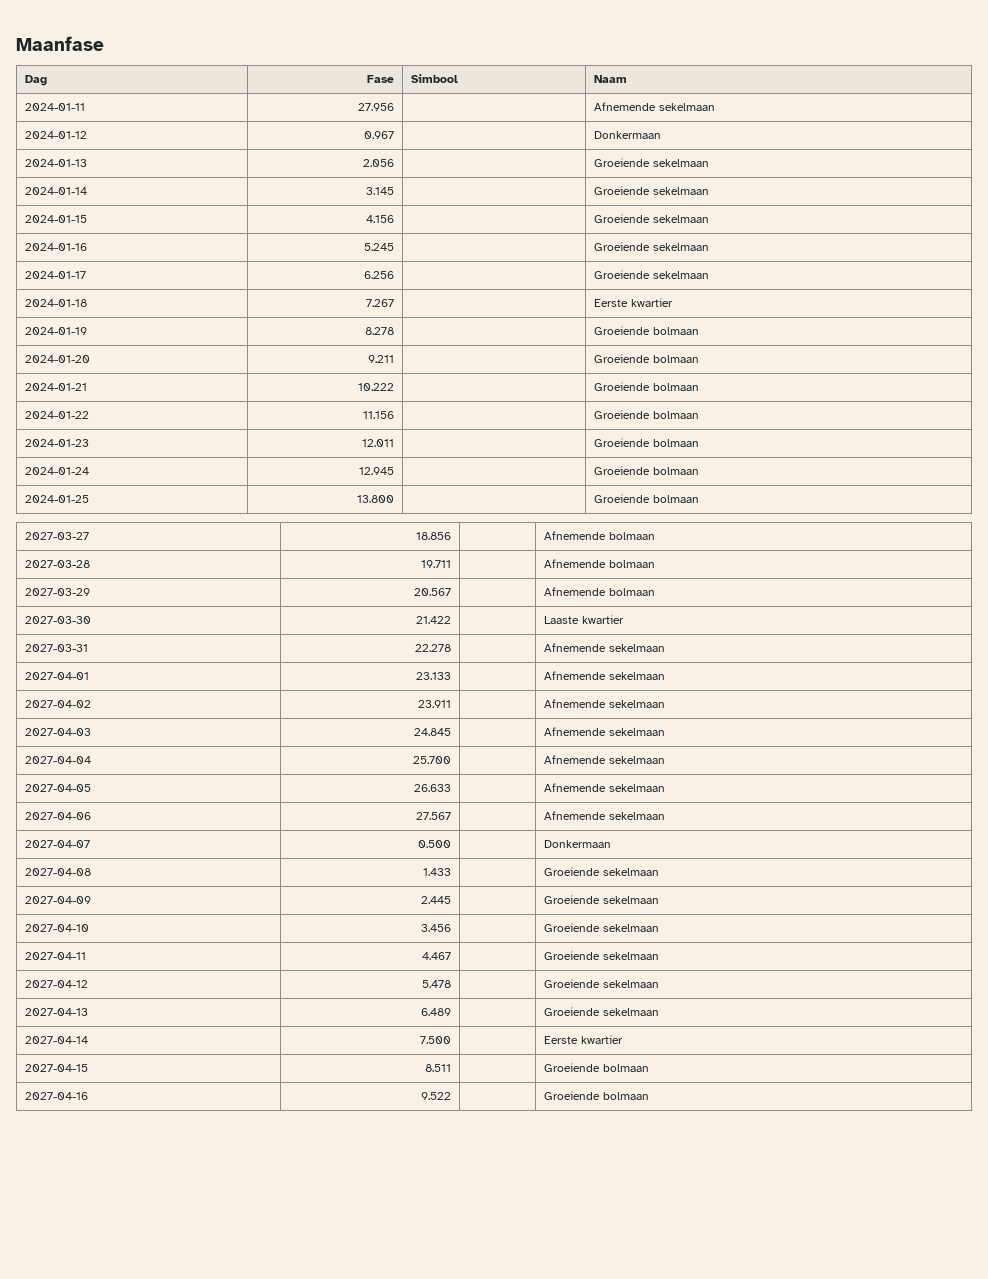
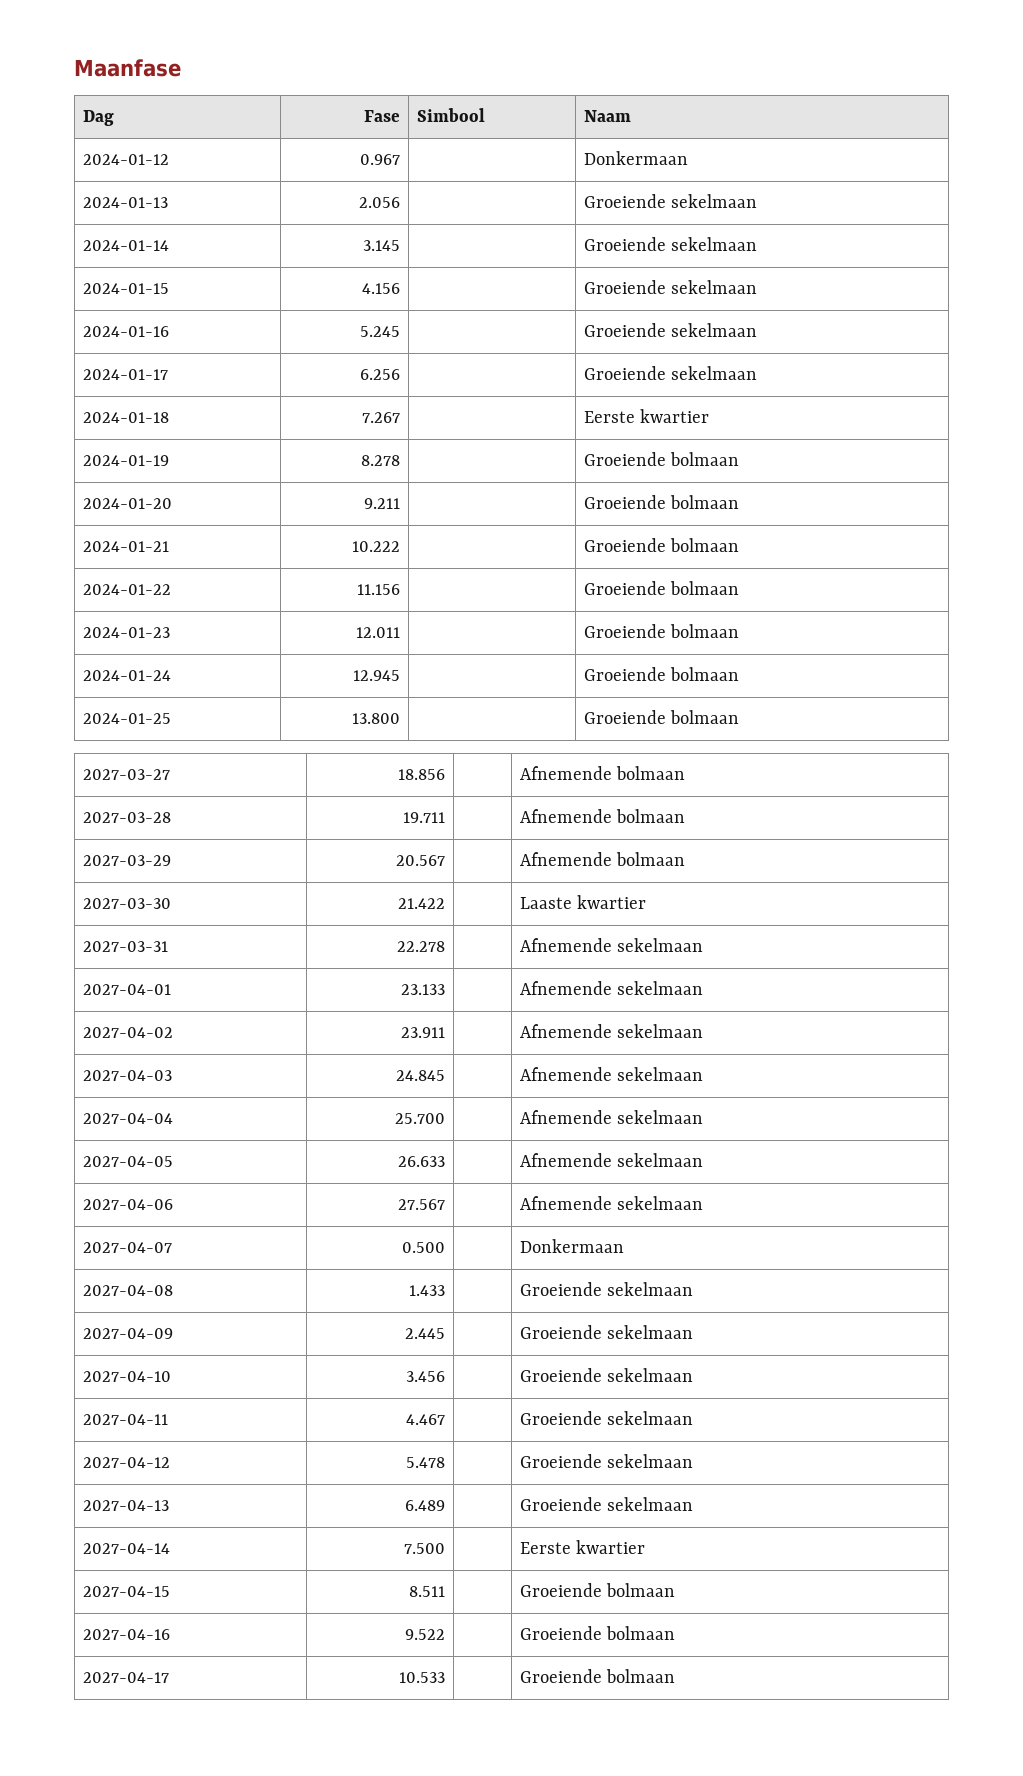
[25,103,86,111] [357,103,394,111] [594,102,715,111] // 2024-01-11 | 27.956 | | Afnemende sekelmaan -> (631, 116) none
(649, 1096) none -> [82,1672,169,1683] [399,1672,446,1683] [519,1669,675,1683] // 2027-04-17 | 10.533 | | Groeiende bolmaan

